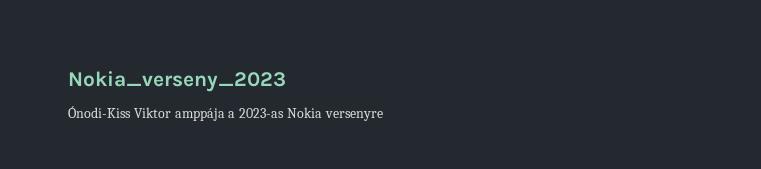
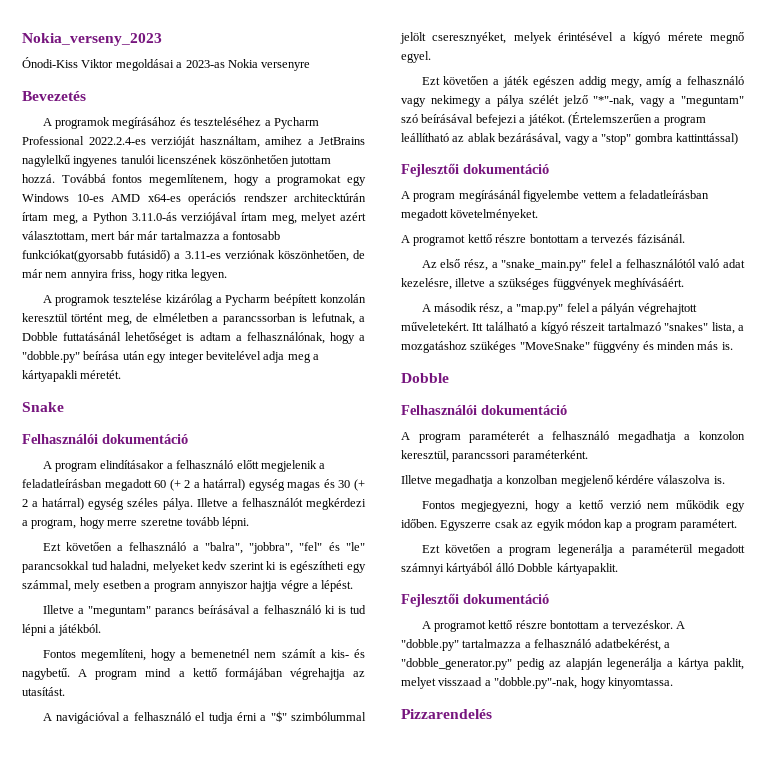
[174,108,225,121] amppája -> [115,59,174,71] megoldásai
(383, 116) none -> [22,91,86,101] [42,117,319,129] [22,136,365,148] [22,155,331,167] [22,174,367,186] [22,193,366,205] [22,212,366,224] [22,231,281,243] [22,250,365,262] [22,269,228,281] [42,294,366,306] [22,313,366,325] [22,332,365,344] [22,351,319,363] [22,370,122,382] [22,402,64,412] [22,434,188,444] [42,460,326,472] [22,479,365,491] [22,498,366,510] [22,517,250,529] [42,542,365,554] [22,561,366,573] [22,580,354,592] [42,605,367,617] [22,624,101,636] [42,649,366,661] [22,668,365,680] [22,687,65,696] [42,711,366,724] [400,32,744,44] [401,51,431,63] [421,76,744,88] [401,95,744,107] [401,112,706,126] [401,133,738,145] [401,163,549,177] [401,190,710,202] [401,209,539,221] [401,234,685,246] [421,259,745,271] [401,278,684,290] [421,303,697,315] [401,322,745,334] [401,341,733,353] [401,373,449,383] [401,405,567,415] [401,431,745,443] [401,450,588,462] [401,475,725,487] [421,500,746,512] [401,519,738,531] [421,544,745,556] [401,563,618,575] [401,593,549,607] [421,620,686,632] [401,639,670,651] [401,658,744,670] [401,677,673,689] [401,709,492,719] // Bevezetés // A programok megírásához és teszteléséhez a Pycharm Professional 2022.2.4-es verzióját használtam, amihez a JetBrains nagylelkű ingyenes tanulói licenszének köszönhetően jutottam hozzá. Továbbá fontos megemlítenem, hogy a programokat egy Windows 10-es AMD x64-es operációs rendszer architecktúrán írtam meg, a Python 3.11.0-ás verziójával írtam meg, melyet azért választottam, mert bár már tartalmazza a fontosabb funkciókat(gyorsabb futásidő) a 3.11-es verziónak köszönhetően, de már nem annyira friss, hogy ritka legyen. // A programok tesztelése kizárólag a Pycharm beépített konzolán keresztül történt meg, de elméletben a parancssorban is lefutnak, a Dobble futtatásánál lehetőséget is adtam a felhasználónak, hogy a "dobble.py" beírása után egy integer bevitelével adja meg a kártyapakli méretét. // Snake // Felhasználói dokumentáció // A program elindításakor a felhasználó előtt megjelenik a feladatleírásban megadott 60 (+ 2 a határral) egység magas és 30 (+ 2 a határral) egység széles pálya. Illetve a felhasználót megkérdezi a program, hogy merre szeretne tovább lépni. // Ezt követően a felhasználó a "balra", "jobbra", "fel" és "le" parancsokkal tud haladni, melyeket kedv szerint ki is egészítheti egy számmal, mely esetben a program annyiszor hajtja végre a lépést. // Illetve a "meguntam" parancs beírásával a felhasználó ki is tud lépni a játékból. // Fontos megemlíteni, hogy a bemenetnél nem számít a kis- és nagybetű. A program mind a kettő formájában végrehajtja az utasítást. // A navigációval a felhasználó el tudja érni a "$" szimbólummal jelölt cseresznyéket, melyek érintésével a kígyó mérete megnő egyel. // Ezt követően a játék egészen addig megy, amíg a felhasználó vagy nekimegy a pálya szélét jelző "*"-nak, vagy a "meguntam" szó beírásával befejezi a játékot. (Értelemszerűen a program leállítható az ablak bezárásával, vagy a "stop" gombra kattinttással) // Fejlesztői dokumentáció // A program megírásánál figyelembe vettem a feladatleírásban megadott követelményeket. // A programot kettő részre bontottam a tervezés fázisánál. // Az első rész, a "snake_main.py" felel a felhasználótól való adat kezelésre, illetve a szükséges függvények meghívásáért. // A második rész, a "map.py" felel a pályán végrehajtott műveletekért. Itt található a kígyó részeit tartalmazó "snakes" lista, a mozgatáshoz szükéges "MoveSnake" függvény és minden más is. // Dobble // Felhasználói dokumentáció // A program paraméterét a felhasználó megadhatja a konzolon keresztül, parancssori paraméterként. // Illetve megadhatja a konzolban megjelenő kérdére válaszolva is. // Fontos megjegyezni, hogy a kettő verzió nem működik egy időben. Egyszerre csak az egyik módon kap a program paramétert. // Ezt követően a program legenerálja a paraméterül megadott számnyi kártyából álló Dobble kártyapaklit. // Fejlesztői dokumentáció // A programot kettő részre bontottam a tervezéskor. A "dobble.py" tartalmazza a felhasználó adatbekérést, a "dobble_generator.py" pedig az alapján legenerálja a kártya paklit, melyet visszaad a "dobble.py"-nak, hogy kinyomtassa. // Pizzarendelés

